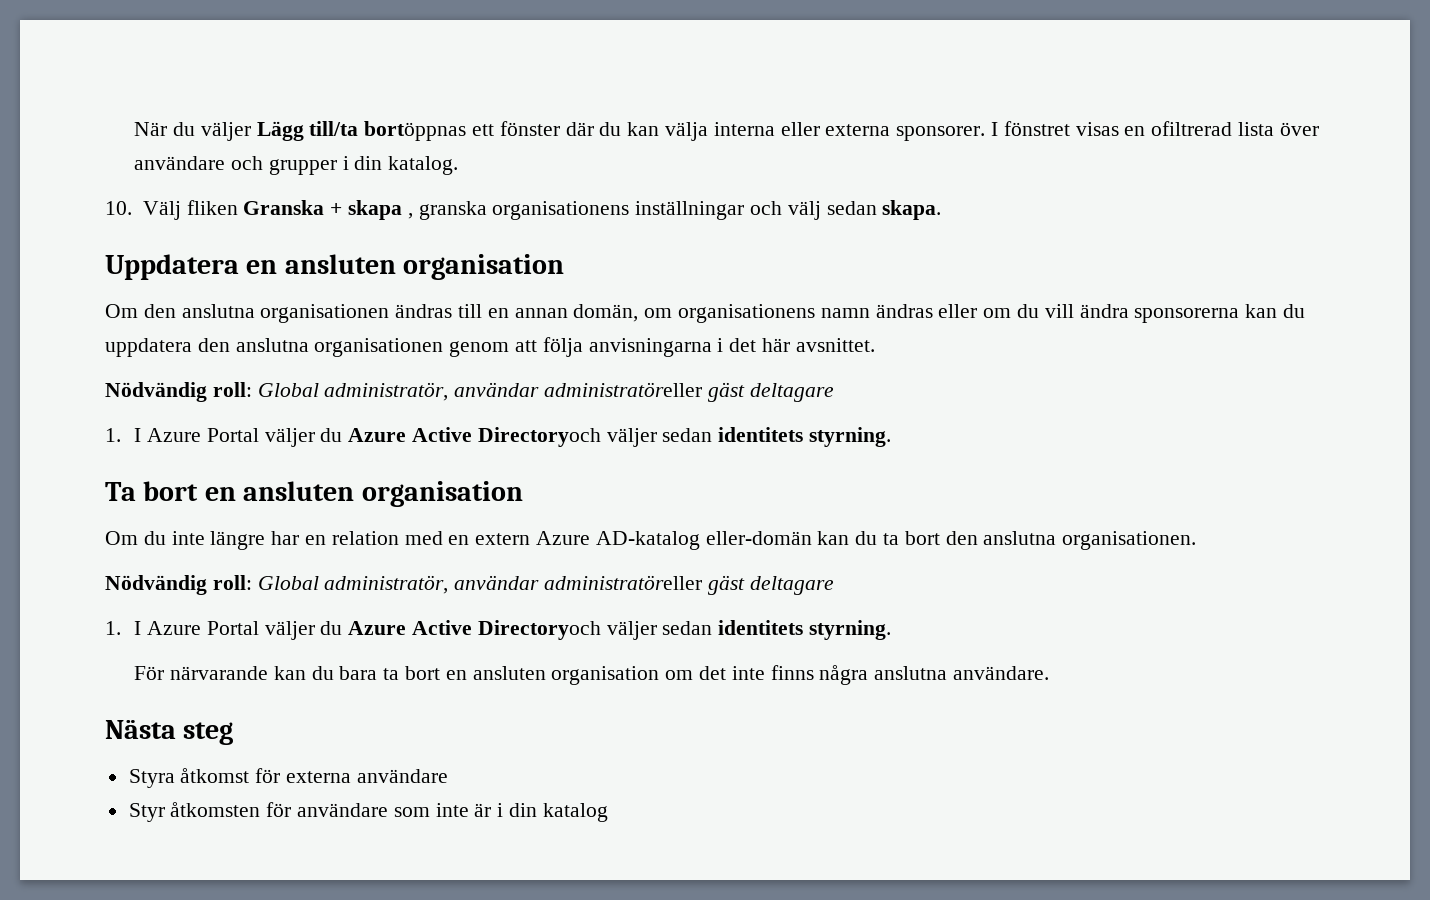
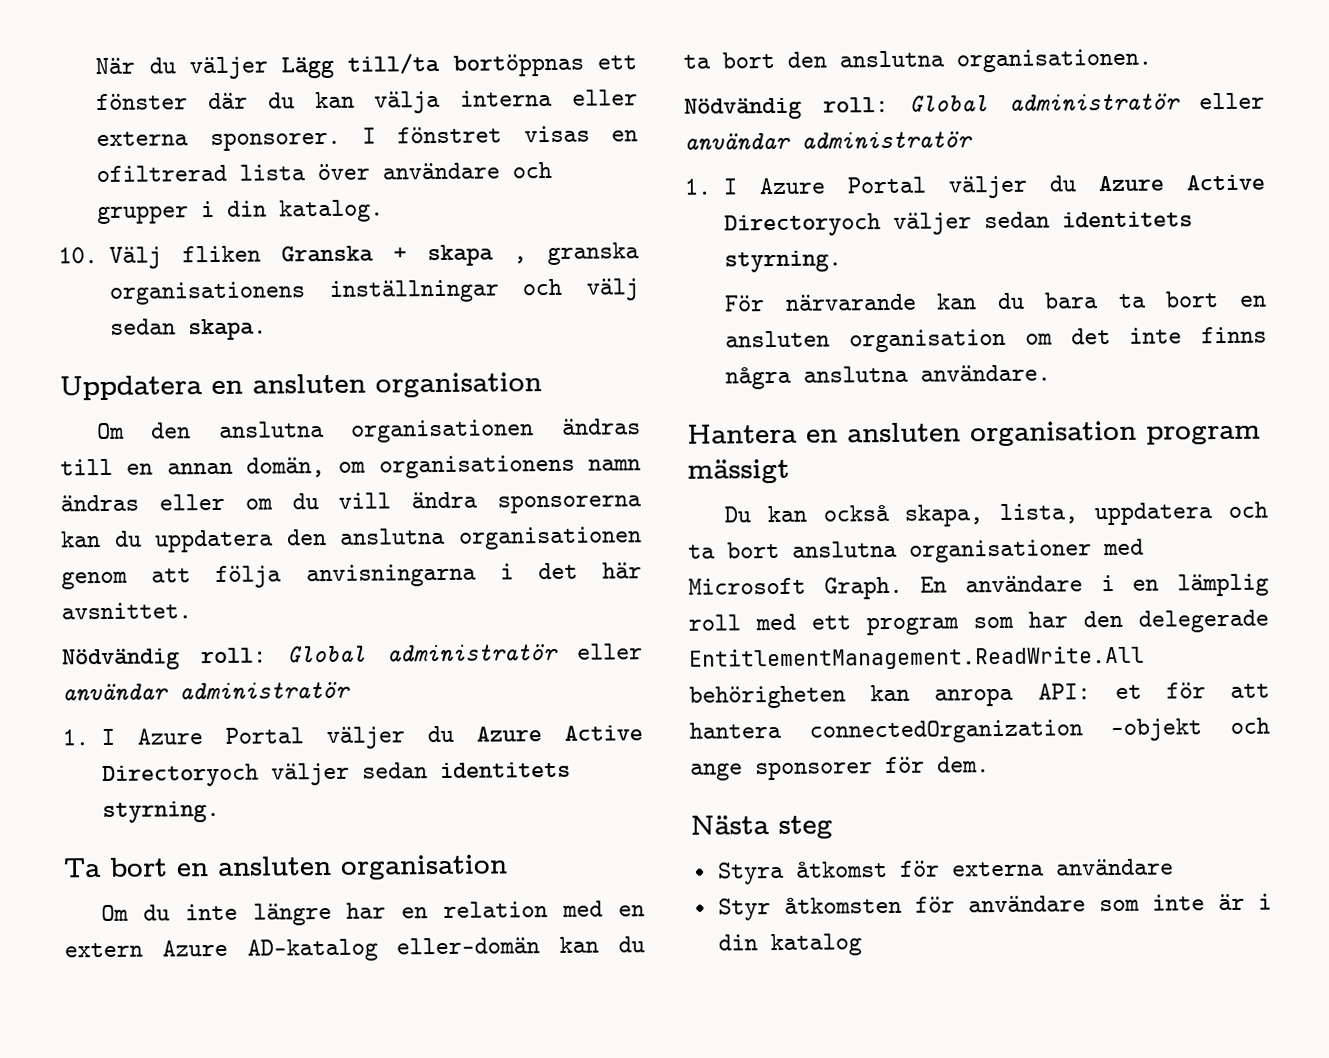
[324,382,834,402] administratör, användar administratöreller gäst deltagare -> [386,643,643,663] [62,681,351,702] administratör eller användar administratör
[324,575,834,595] administratör, användar administratöreller gäst deltagare -> [1008,92,1265,112] [684,131,973,151] administratör eller användar administratör
(1050, 673) none -> [687,420,1261,447] [687,458,790,484] [723,501,1268,527] [688,538,1144,563] [688,573,1269,600] [688,609,1269,636] [689,645,1145,671] [689,682,1270,709] [689,717,1270,744] [690,756,990,781] // Hantera en ansluten organisation program mässigt // Du kan också skapa, lista, uppdatera och ta bort anslutna organisationer med Microsoft Graph. En användare i en lämplig roll med ett program som har den delegerade EntitlementManagement.ReadWrite.All behörigheten kan anropa API: et för att hantera connectedOrganization -objekt och ange sponsorer för dem.

